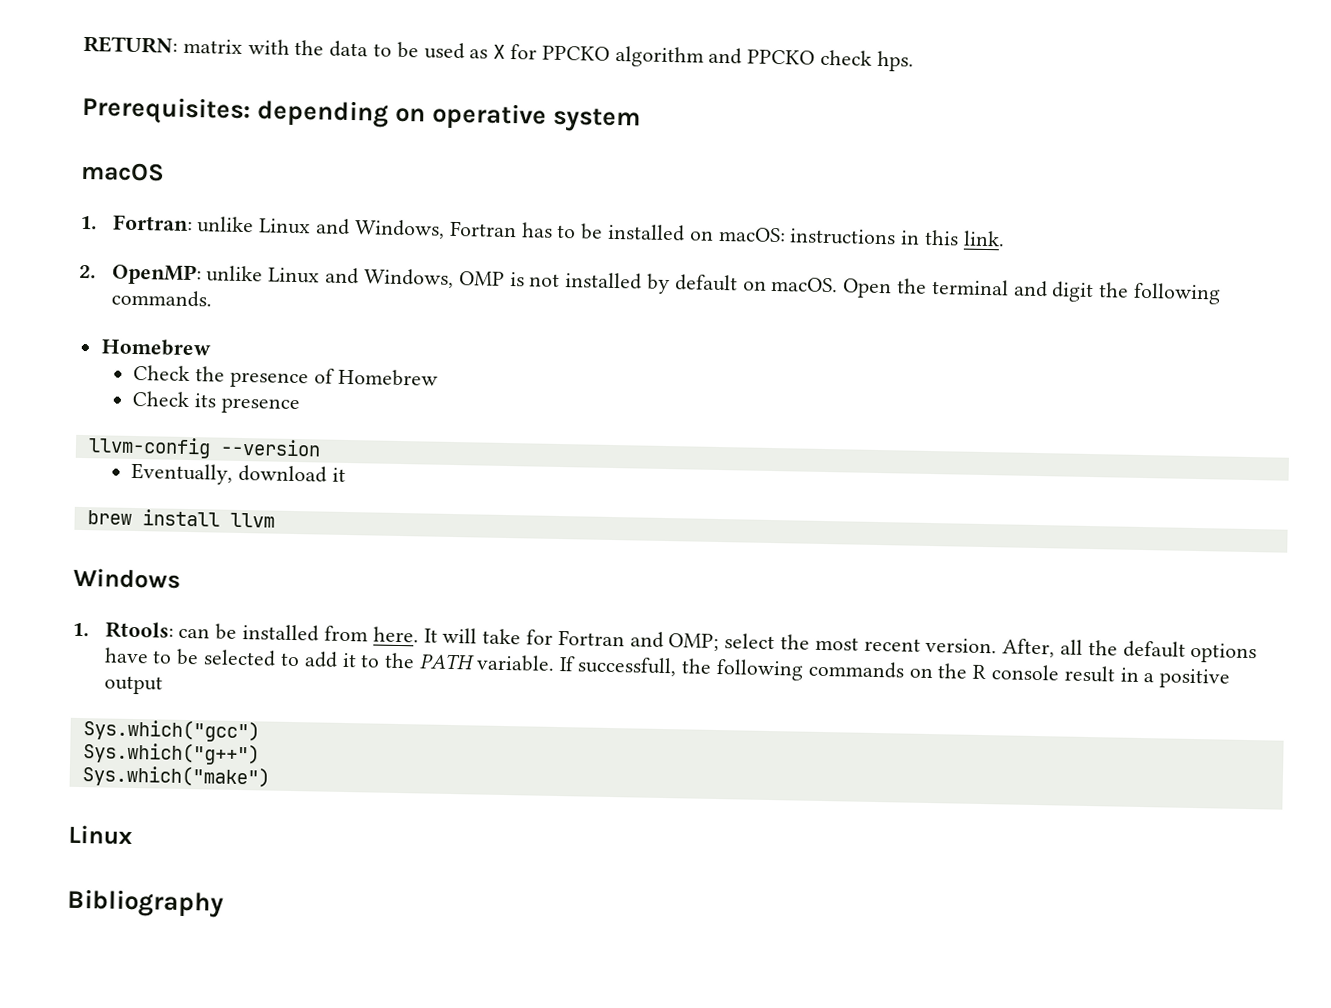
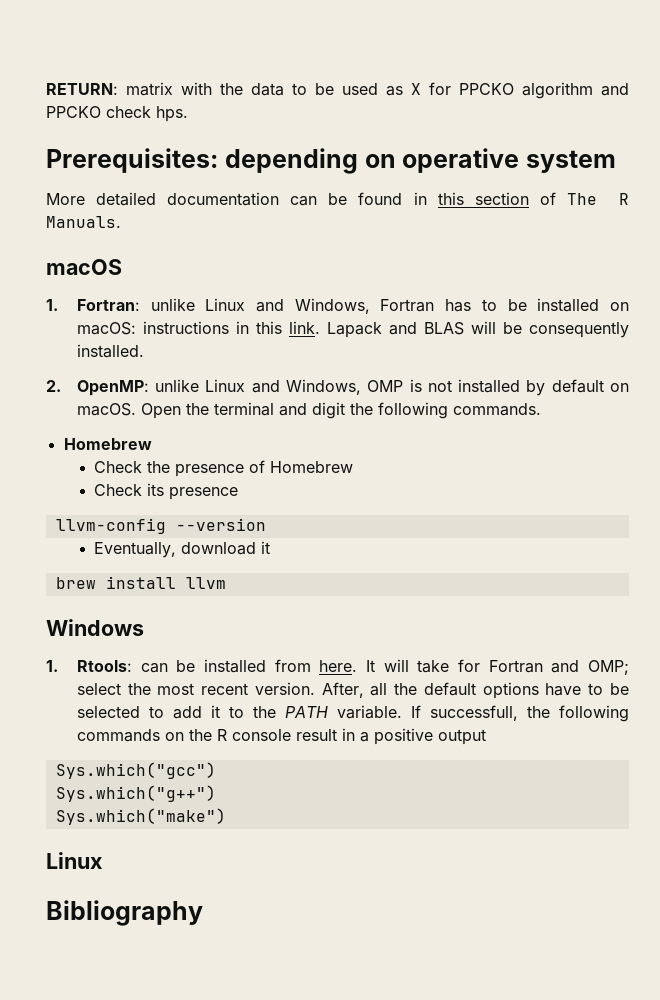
(641, 120) none -> [46,192,629,206] [46,216,121,228] // More detailed documentation can be found in this section of The R Manuals.
(1005, 238) none -> [326,321,629,338] [76,344,144,358] Lapack and BLAS will be consequently installed.

